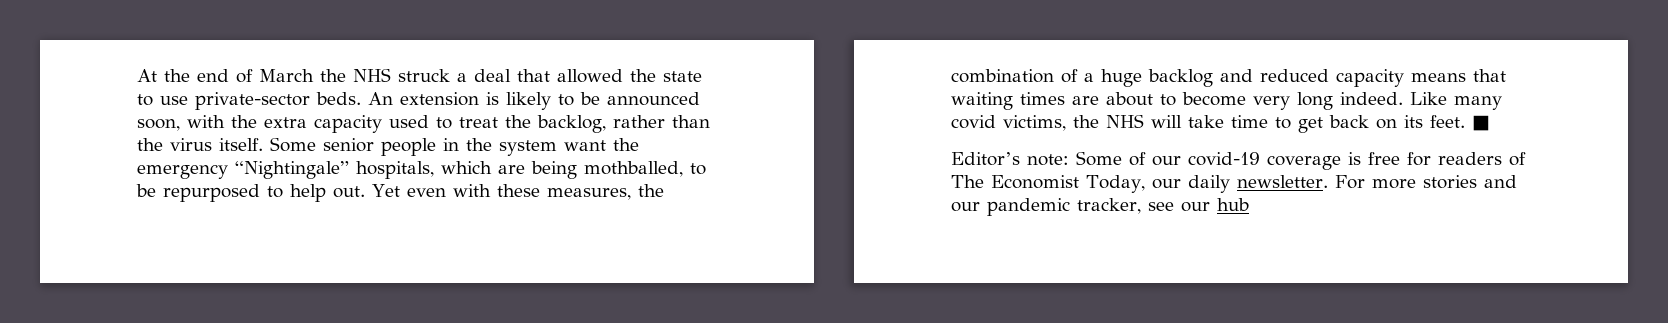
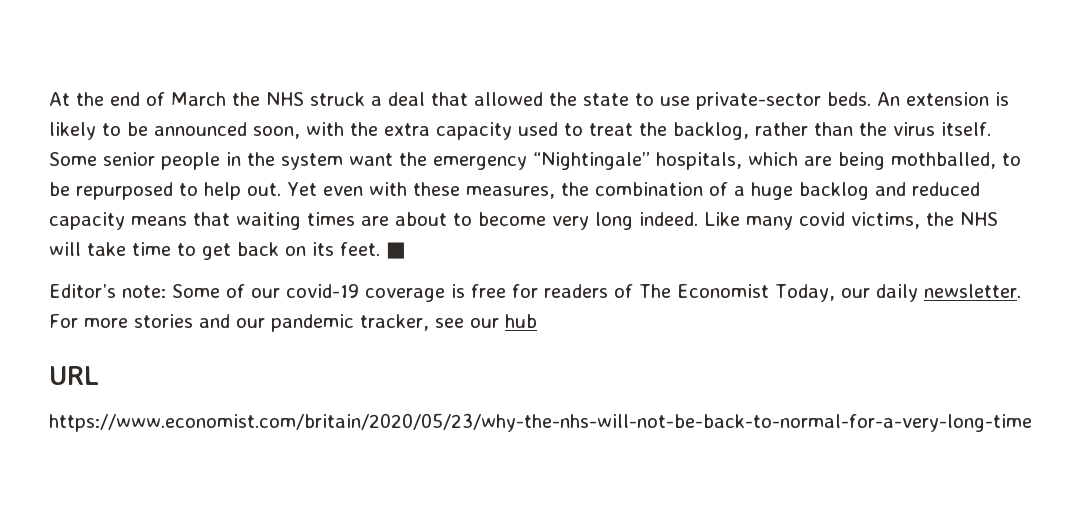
(1249, 204) none -> [49,366,99,385] [49,413,1032,432] // URL // https://www.economist.com/britain/2020/05/23/why-the-nhs-will-not-be-back-to-normal-for-a-very-long-time

